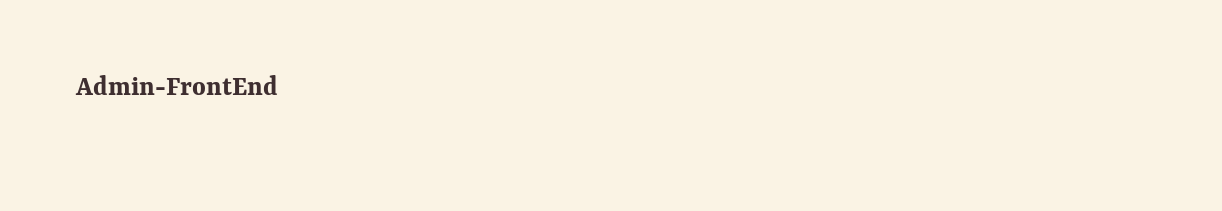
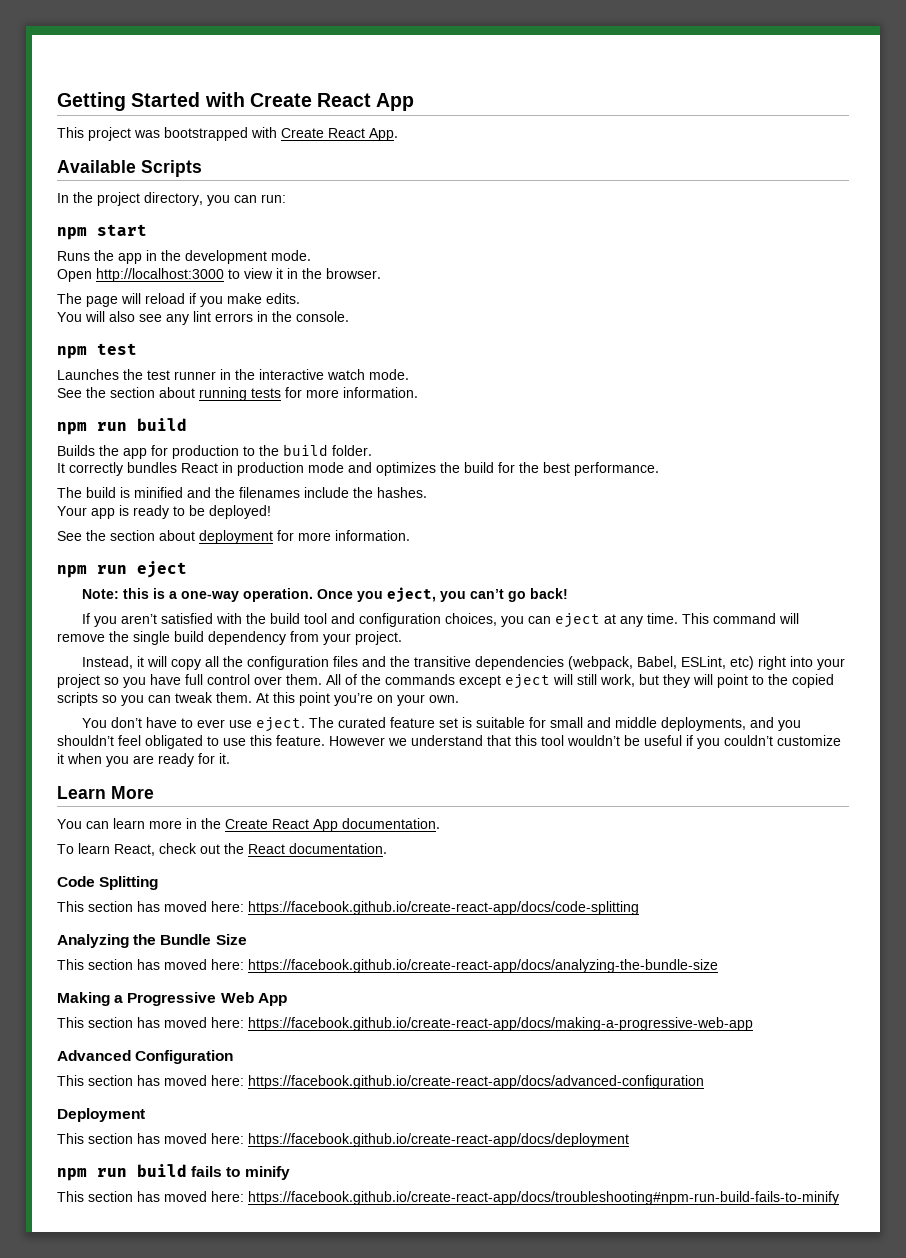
[75,75,278,95] Admin-FrontEnd -> [57,92,415,111] [57,127,398,141] [57,160,202,177] [57,192,286,206] [57,224,147,240] [57,250,311,264] [57,268,381,282] [57,293,300,307] [57,311,349,325] [57,343,137,359] [57,369,409,380] [57,387,418,401] [57,418,187,435] [57,444,372,459] [57,462,659,476] [57,487,427,498] [57,505,271,519] [57,530,410,544] [57,561,187,578] [82,587,569,603] [82,613,800,628] [57,631,402,645] [82,656,846,670] [57,674,834,689] [57,692,459,706] [82,717,802,732] [57,735,841,749] [57,753,230,767] [57,786,154,799] [57,818,440,832] [57,843,387,856] [57,876,159,890] [57,901,639,915] [57,934,247,948] [57,959,718,973] [57,992,287,1006] [57,1017,753,1031] [57,1050,234,1064] [57,1075,704,1089] [57,1108,145,1122] [57,1133,629,1147] [57,1164,290,1181] [57,1191,839,1205] Getting Started with Create React App // This project was bootstrapped with Create React App. // Available Scripts // In the project directory, you can run: // npm start // Runs the app in the development mode. // Open http://localhost:3000 to view it in the browser. // The page will reload if you make edits. // You will also see any lint errors in the console. // npm test // Launches the test runner in the interactive watch mode. // See the section about running tests for more information. // npm run build // Builds the app for production to the build folder. // It correctly bundles React in production mode and optimizes the build for the best performance. // The build is minified and the filenames include the hashes. // Your app is ready to be deployed! // See the section about deployment for more information. // npm run eject // Note: this is a one-way operation. Once you eject, you can’t go back! // If you aren’t satisfied with the build tool and configuration choices, you can eject at any time. This command will remove the single build dependency from your project. // Instead, it will copy all the configuration files and the transitive dependencies (webpack, Babel, ESLint, etc) right into your project so you have full control over them. All of the commands except eject will still work, but they will point to the copied scripts so you can tweak them. At this point you’re on your own. // You don’t have to ever use eject. The curated feature set is suitable for small and middle deployments, and you shouldn’t feel obligated to use this feature. However we understand that this tool wouldn’t be useful if you couldn’t customize it when you are ready for it. // Learn More // You can learn more in the Create React App documentation. // To learn React, check out the React documentation. // Code Splitting // This section has moved here: https://facebook.github.io/create-react-app/docs/code-splitting // Analyzing the Bundle Size // This section has moved here: https://facebook.github.io/create-react-app/docs/analyzing-the-bundle-size // Making a Progressive Web App // This section has moved here: https://facebook.github.io/create-react-app/docs/making-a-progressive-web-app // Advanced Configuration // This section has moved here: https://facebook.github.io/create-react-app/docs/advanced-configuration // Deployment // This section has moved here: https://facebook.github.io/create-react-app/docs/deployment // npm run build fails to minify // This section has moved here: https://facebook.github.io/create-react-app/docs/troubleshooting#npm-run-build-fails-to-minify

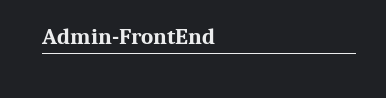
[57,92,415,111] [57,127,398,141] [57,160,202,177] [57,192,286,206] [57,224,147,240] [57,250,311,264] [57,268,381,282] [57,293,300,307] [57,311,349,325] [57,343,137,359] [57,369,409,380] [57,387,418,401] [57,418,187,435] [57,444,372,459] [57,462,659,476] [57,487,427,498] [57,505,271,519] [57,530,410,544] [57,561,187,578] [82,587,569,603] [82,613,800,628] [57,631,402,645] [82,656,846,670] [57,674,834,689] [57,692,459,706] [82,717,802,732] [57,735,841,749] [57,753,230,767] [57,786,154,799] [57,818,440,832] [57,843,387,856] [57,876,159,890] [57,901,639,915] [57,934,247,948] [57,959,718,973] [57,992,287,1006] [57,1017,753,1031] [57,1050,234,1064] [57,1075,704,1089] [57,1108,145,1122] [57,1133,629,1147] [57,1164,290,1181] [57,1191,839,1205] Getting Started with Create React App // This project was bootstrapped with Create React App. // Available Scripts // In the project directory, you can run: // npm start // Runs the app in the development mode. // Open http://localhost:3000 to view it in the browser. // The page will reload if you make edits. // You will also see any lint errors in the console. // npm test // Launches the test runner in the interactive watch mode. // See the section about running tests for more information. // npm run build // Builds the app for production to the build folder. // It correctly bundles React in production mode and optimizes the build for the best performance. // The build is minified and the filenames include the hashes. // Your app is ready to be deployed! // See the section about deployment for more information. // npm run eject // Note: this is a one-way operation. Once you eject, you can’t go back! // If you aren’t satisfied with the build tool and configuration choices, you can eject at any time. This command will remove the single build dependency from your project. // Instead, it will copy all the configuration files and the transitive dependencies (webpack, Babel, ESLint, etc) right into your project so you have full control over them. All of the commands except eject will still work, but they will point to the copied scripts so you can tweak them. At this point you’re on your own. // You don’t have to ever use eject. The curated feature set is suitable for small and middle deployments, and you shouldn’t feel obligated to use this feature. However we understand that this tool wouldn’t be useful if you couldn’t customize it when you are ready for it. // Learn More // You can learn more in the Create React App documentation. // To learn React, check out the React documentation. // Code Splitting // This section has moved here: https://facebook.github.io/create-react-app/docs/code-splitting // Analyzing the Bundle Size // This section has moved here: https://facebook.github.io/create-react-app/docs/analyzing-the-bundle-size // Making a Progressive Web App // This section has moved here: https://facebook.github.io/create-react-app/docs/making-a-progressive-web-app // Advanced Configuration // This section has moved here: https://facebook.github.io/create-react-app/docs/advanced-configuration // Deployment // This section has moved here: https://facebook.github.io/create-react-app/docs/deployment // npm run build fails to minify // This section has moved here: https://facebook.github.io/create-react-app/docs/troubleshooting#npm-run-build-fails-to-minify -> [41,28,215,44] Admin-FrontEnd

